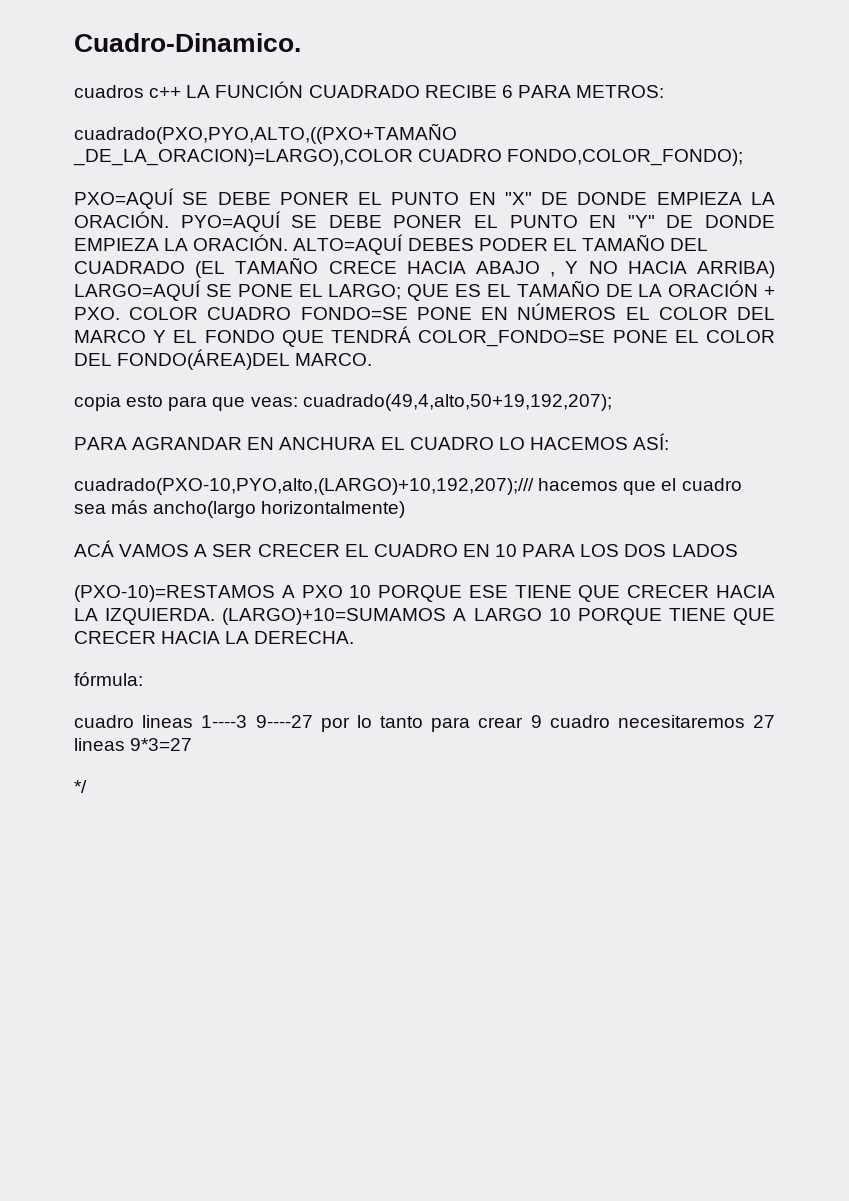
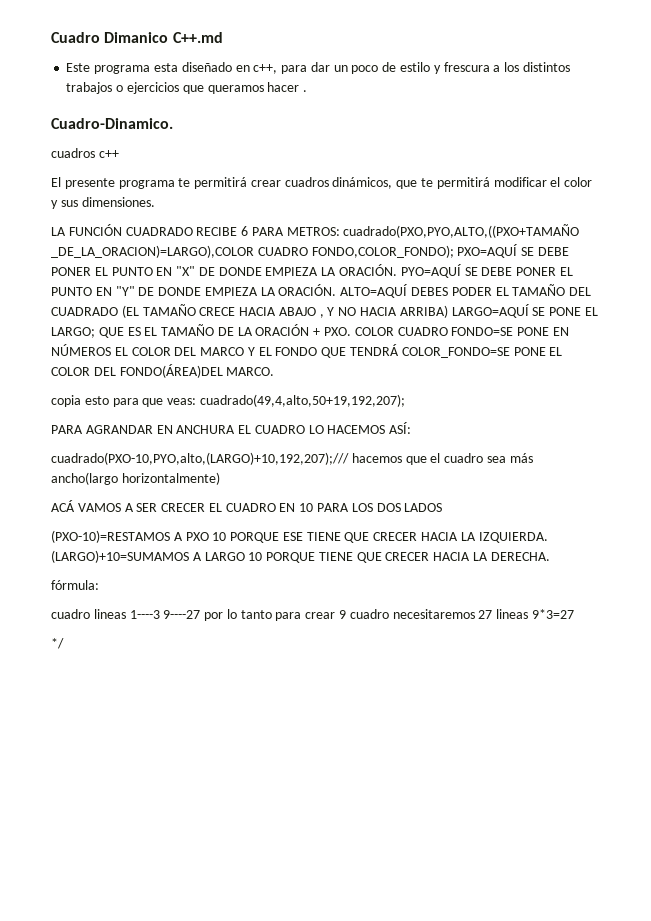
[74,33,301,52] [74,85,182,98] Cuadro-Dinamico. // cuadros c++ -> [51,32,223,43] [66,62,570,74] [66,82,308,94] [51,118,173,129] [51,148,119,158] [51,177,593,189] [51,197,155,209] Cuadro Dimanico C++.md // Este programa esta diseñado en c++, para dar un poco de estilo y frescura a los distintos trabajos o ejercicios que queramos hacer . // Cuadro-Dinamico. // cuadros c++ // El presente programa te permitirá crear cuadros dinámicos, que te permitirá modificar el color y sus dimensiones. //
(665, 91) // -> (340, 231) none
(744, 157) // -> (454, 251) none

